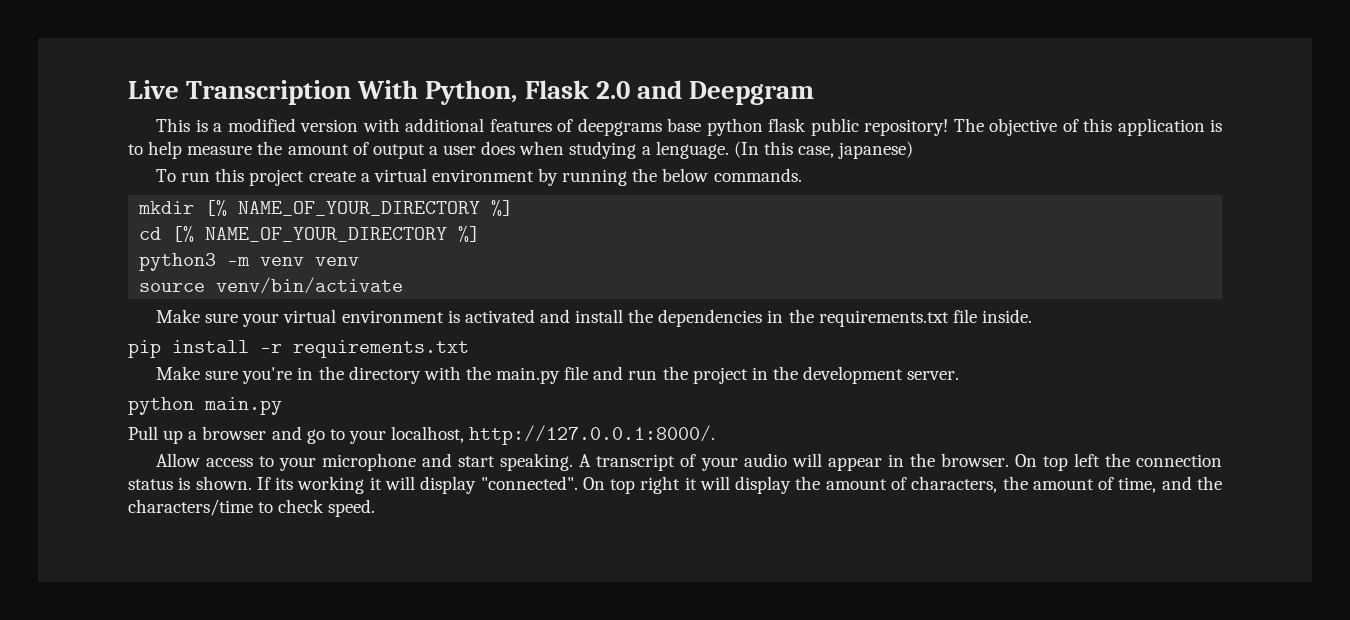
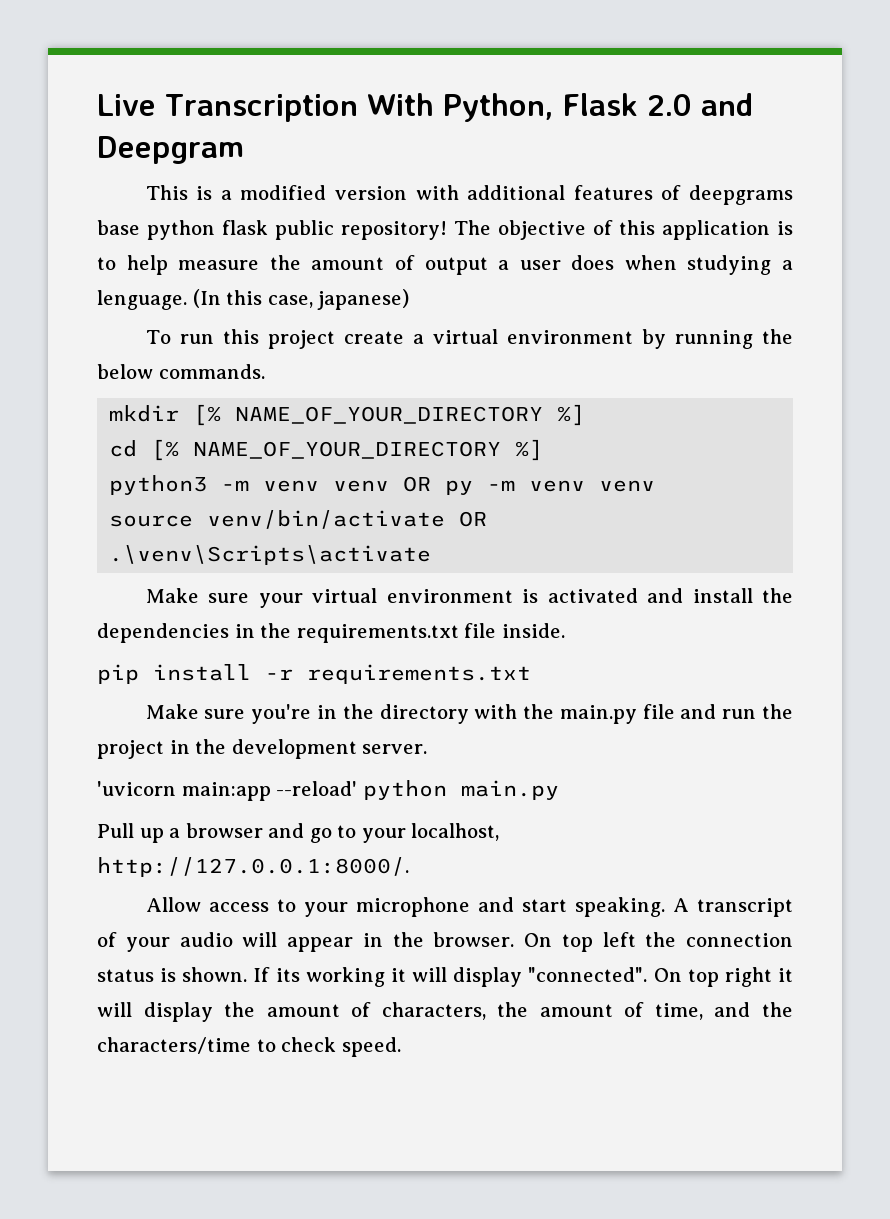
(360, 261) none -> [403,476,656,495] OR py -m venv venv
(404, 285) none -> [459,511,488,527] [109,545,432,565] OR .\venv\Scripts\activate
(960, 375) none -> [97,781,358,801] 'uvicorn main:app --reload'

